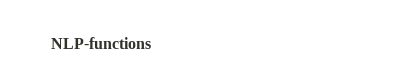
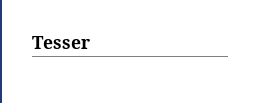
[51,37,151,49] NLP-functions -> [32,36,90,49] Tesser

